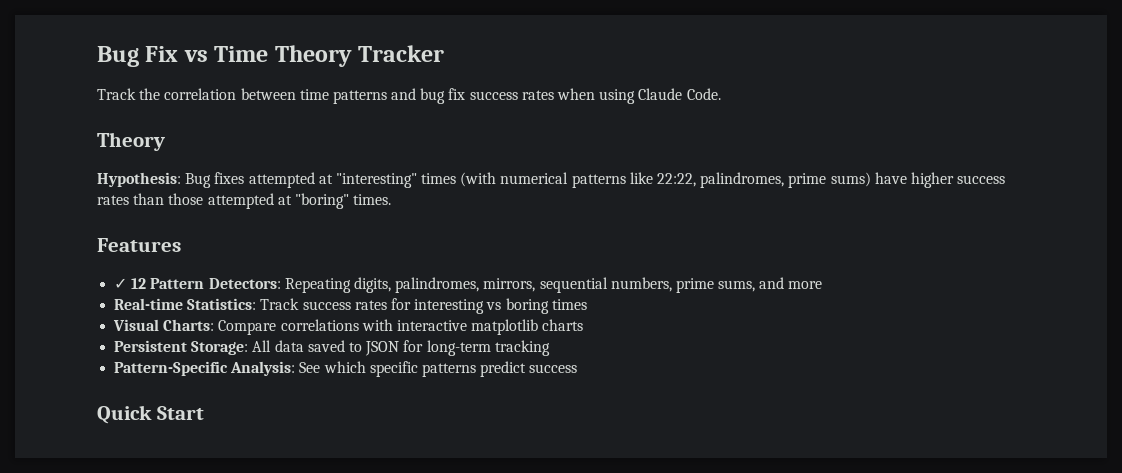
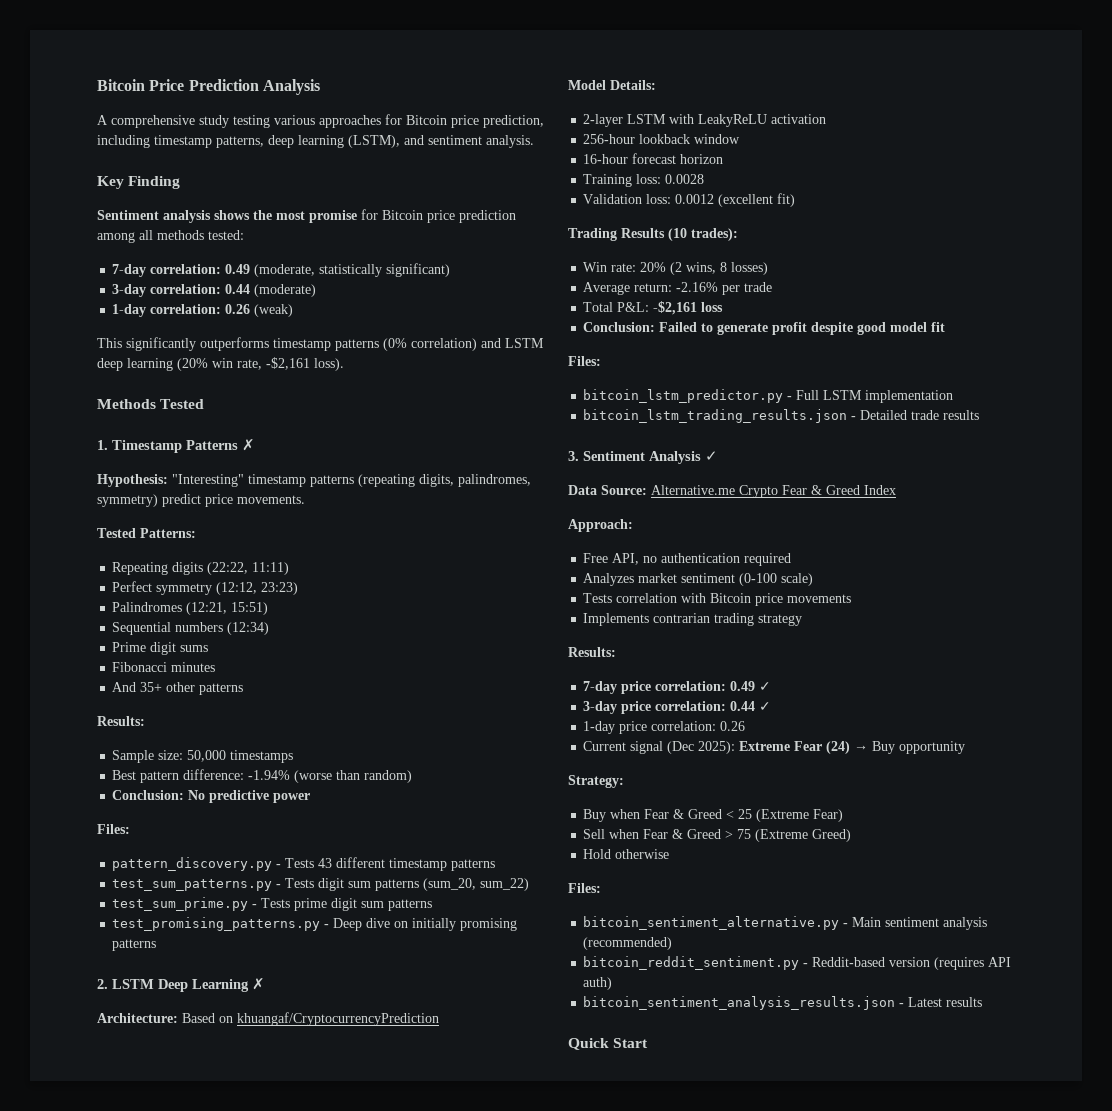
[97,45,445,67] [97,88,721,104] [97,132,165,151] [97,172,1006,188] [97,193,392,209] [97,238,181,252] [114,277,823,293] [114,298,587,314] [113,319,584,335] [114,340,550,356] [114,361,578,377] Bug Fix vs Time Theory Tracker // Track the correlation between time patterns and bug fix success rates when using Claude Code. // Theory // Hypothesis: Bug fixes attempted at "interesting" times (with numerical patterns like 22:22, palindromes, prime sums) have higher success rates than those attempted at "boring" times. // Features // ✓ 12 Pattern Detectors: Repeating digits, palindromes, mirrors, sequential numbers, prime sums, and more // Real-time Statistics: Track success rates for interesting vs boring times // Visual Charts: Compare correlations with interactive matplotlib charts // Persistent Storage: All data saved to JSON for long-term tracking // Pattern-Specific Analysis: See which specific patterns predict success -> [97,79,320,95] [97,114,544,128] [97,135,534,148] [97,176,181,189] [97,209,516,223] [97,230,244,243] [112,263,451,277] [112,284,317,297] [112,304,294,317] [97,337,544,351] [97,357,344,371] [97,399,205,409] [97,439,255,453] [97,474,531,487] [97,494,305,507] [97,528,196,538] [112,562,290,575] [112,581,299,595] [112,602,269,615] [112,622,270,635] [112,642,209,655] [112,662,216,672] [112,682,244,695] [97,716,145,726] [112,750,294,763] [112,769,413,783] [112,790,311,803] [97,824,130,834] [112,857,496,871] [112,878,530,891] [112,897,433,911] [112,917,518,931] [112,939,157,951] [97,978,265,992] [97,1012,439,1026] [568,80,656,90] [583,114,827,127] [583,134,741,144] [583,153,724,164] [583,174,705,187] [583,193,796,207] [568,228,738,241] [583,262,769,275] [583,282,773,295] [583,301,724,315] [583,322,946,335] [568,356,601,366] [583,389,954,403] [583,409,980,423] [568,451,718,464] [568,485,896,498] [568,519,633,532] [583,553,792,566] [583,573,814,586] [583,593,852,606] [583,613,803,626] [568,647,616,657] [583,681,772,694] [583,701,772,714] [583,721,746,734] [583,741,966,754] [568,775,624,788] [583,809,844,822] [583,829,852,842] [583,849,670,859] [568,883,601,893] [583,916,988,930] [583,937,673,950] [583,956,1012,970] [583,977,613,990] [583,996,983,1010] Bitcoin Price Prediction Analysis // A comprehensive study testing various approaches for Bitcoin price prediction, including timestamp patterns, deep learning (LSTM), and sentiment analysis. // Key Finding // Sentiment analysis shows the most promise for Bitcoin price prediction among all methods tested: // 7-day correlation: 0.49 (moderate, statistically significant) // 3-day correlation: 0.44 (moderate) // 1-day correlation: 0.26 (weak) // This significantly outperforms timestamp patterns (0% correlation) and LSTM deep learning (20% win rate, -$2,161 loss). // Methods Tested // 1. Timestamp Patterns ✗ // Hypothesis: "Interesting" timestamp patterns (repeating digits, palindromes, symmetry) predict price movements. // Tested Patterns: // Repeating digits (22:22, 11:11) // Perfect symmetry (12:12, 23:23) // Palindromes (12:21, 15:51) // Sequential numbers (12:34) // Prime digit sums // Fibonacci minutes // And 35+ other patterns // Results: // Sample size: 50,000 timestamps // Best pattern difference: -1.94% (worse than random) // Conclusion: No predictive power // Files: // pattern_discovery.py - Tests 43 different timestamp patterns // test_sum_patterns.py - Tests digit sum patterns (sum_20, sum_22) // test_sum_prime.py - Tests prime digit sum patterns // test_promising_patterns.py - Deep dive on initially promising patterns // 2. LSTM Deep Learning ✗ // Architecture: Based on khuangaf/CryptocurrencyPrediction // Model Details: // 2-layer LSTM with LeakyReLU activation // 256-hour lookback window // 16-hour forecast horizon // Training loss: 0.0028 // Validation loss: 0.0012 (excellent fit) // Trading Results (10 trades): // Win rate: 20% (2 wins, 8 losses) // Average return: -2.16% per trade // Total P&L: -$2,161 loss // Conclusion: Failed to generate profit despite good model fit // Files: // bitcoin_lstm_predictor.py - Full LSTM implementation // bitcoin_lstm_trading_results.json - Detailed trade results // 3. Sentiment Analysis ✓ // Data Source: Alternative.me Crypto Fear & Greed Index // Approach: // Free API, no authentication required // Analyzes market sentiment (0-100 scale) // Tests correlation with Bitcoin price movements // Implements contrarian trading strategy // Results: // 7-day price correlation: 0.49 ✓ // 3-day price correlation: 0.44 ✓ // 1-day price correlation: 0.26 // Current signal (Dec 2025): Extreme Fear (24) → Buy opportunity // Strategy: // Buy when Fear & Greed < 25 (Extreme Fear) // Sell when Fear & Greed > 75 (Extreme Greed) // Hold otherwise // Files: // bitcoin_sentiment_alternative.py - Main sentiment analysis (recommended) // bitcoin_reddit_sentiment.py - Reddit-based version (requires API auth) // bitcoin_sentiment_analysis_results.json - Latest results

